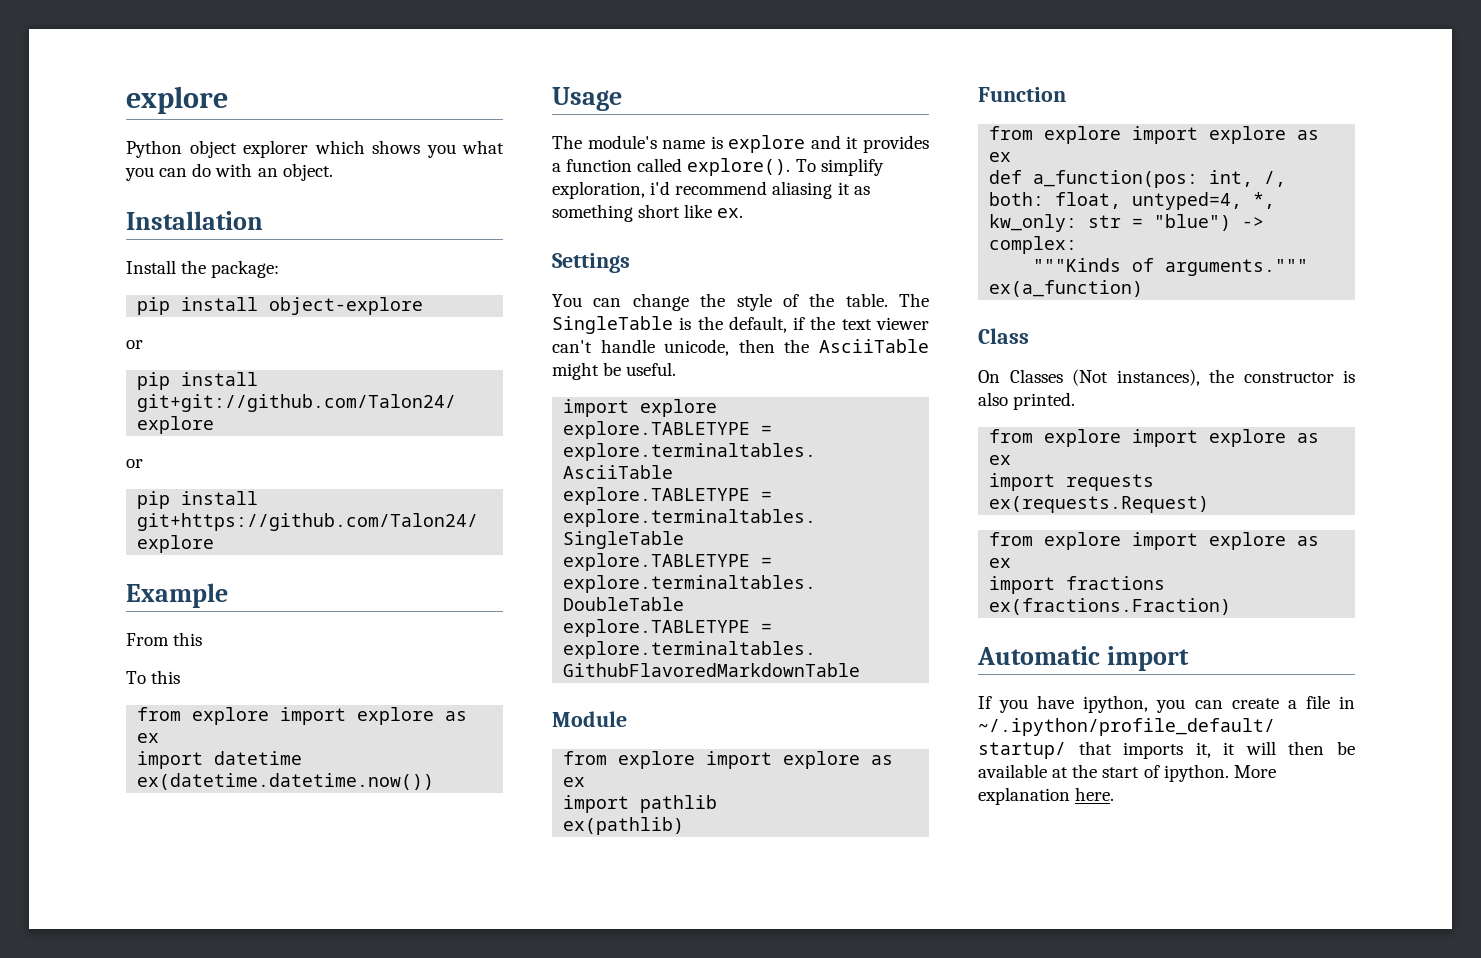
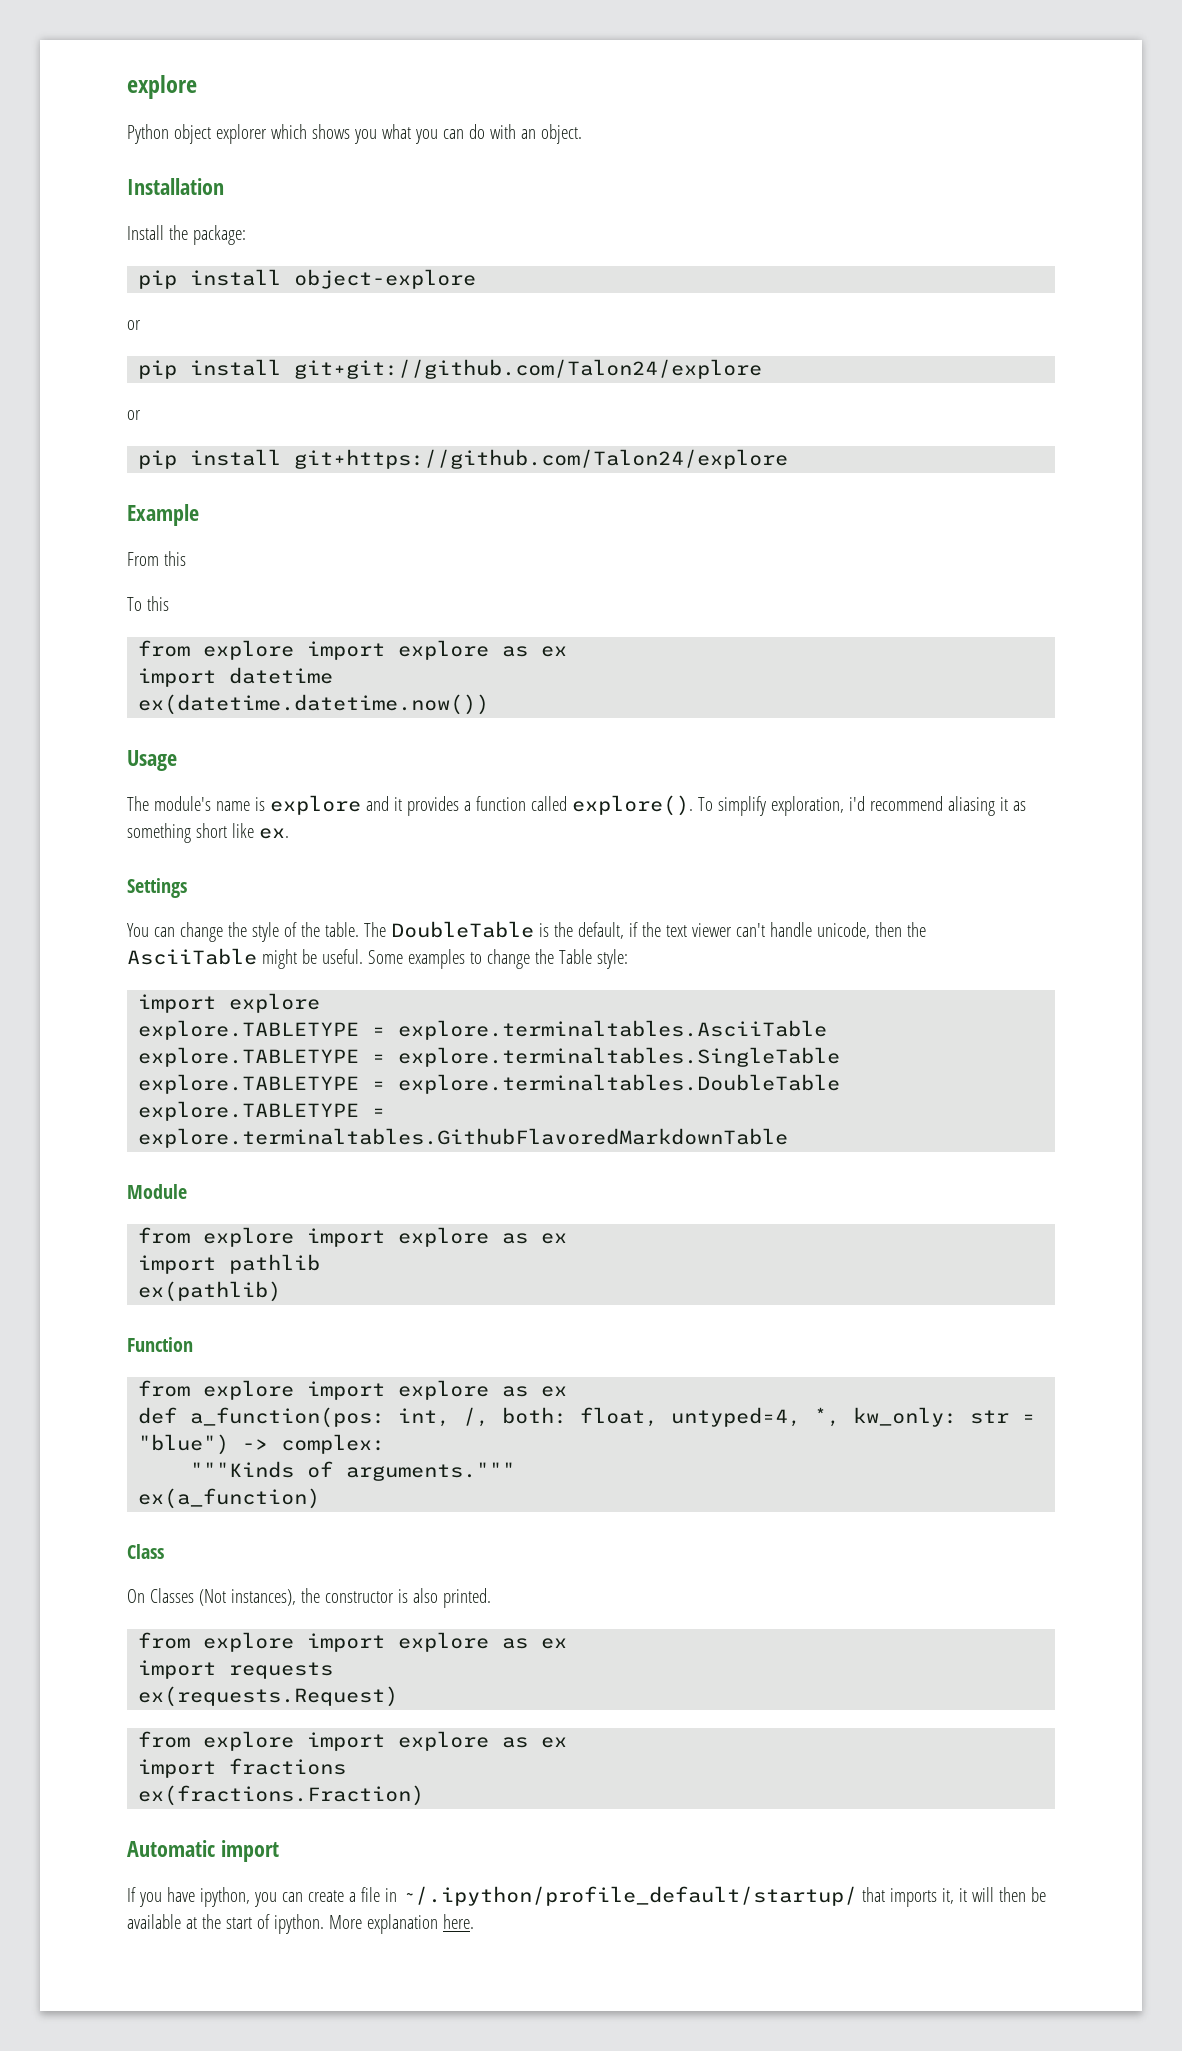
[552,316,673,334] SingleTable -> [390,921,534,938] DoubleTable
(677, 369) none -> [367,949,628,969] Some examples to change the Table style:

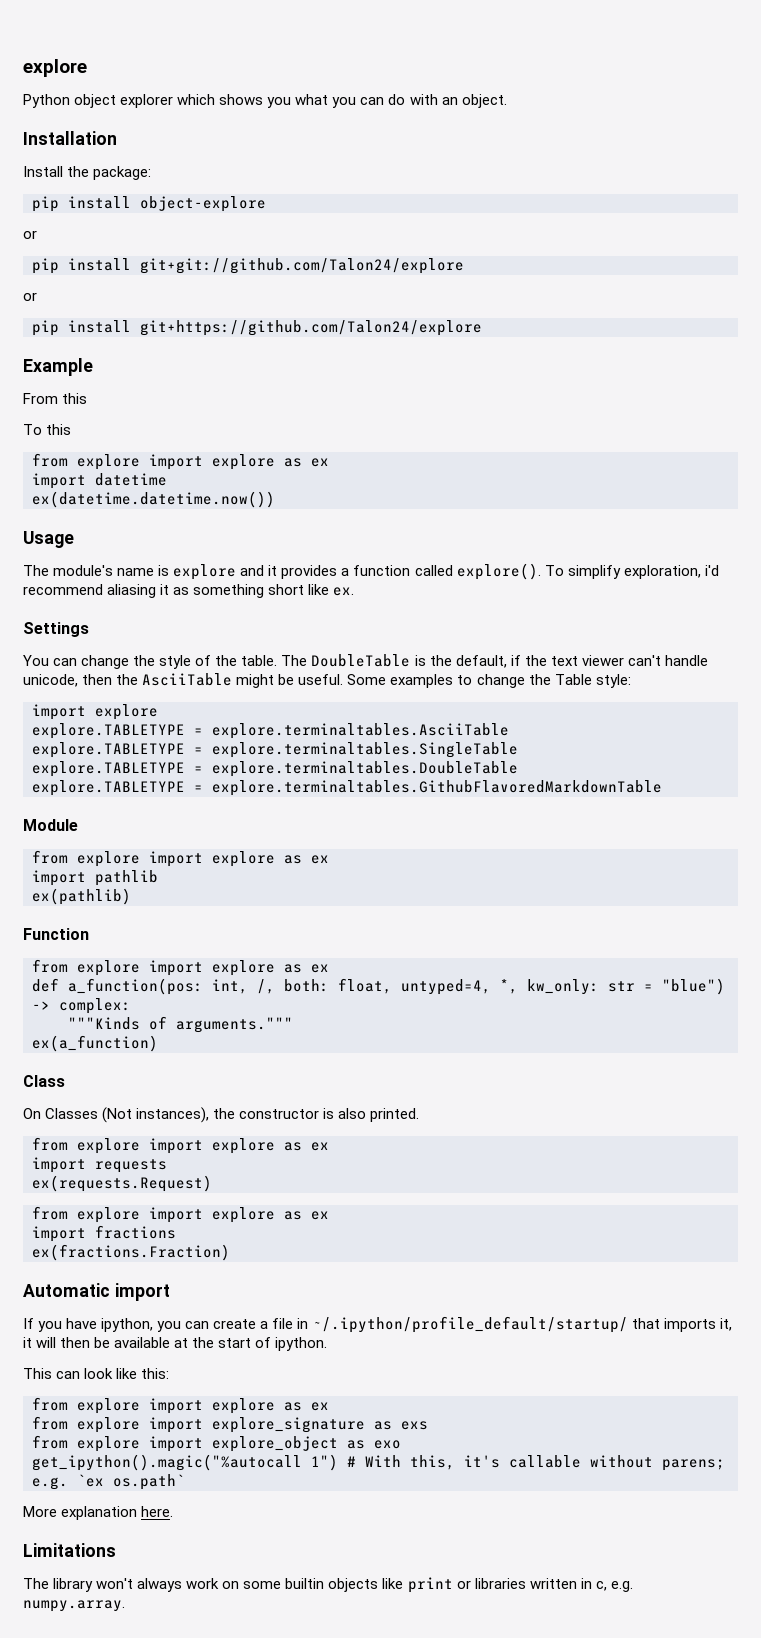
[328,1914,474,1934] More explanation here. -> [23,1368,170,1379] [32,1397,329,1414] [32,1416,428,1433] [32,1435,401,1452] [32,1454,725,1471] [32,1474,185,1490] [23,1506,174,1520] [23,1543,116,1557] [23,1577,633,1593] [23,1600,125,1612] // This can look like this: // from explore import explore as ex // from explore import explore_signature as exs // from explore import explore_object as exo // get_ipython().magic("%autocall 1") # With this, it's callable without parens; e.g. `ex os.path` // More explanation here. // Limitations // The library won't always work on some builtin objects like print or libraries written in c, e.g. numpy.array.

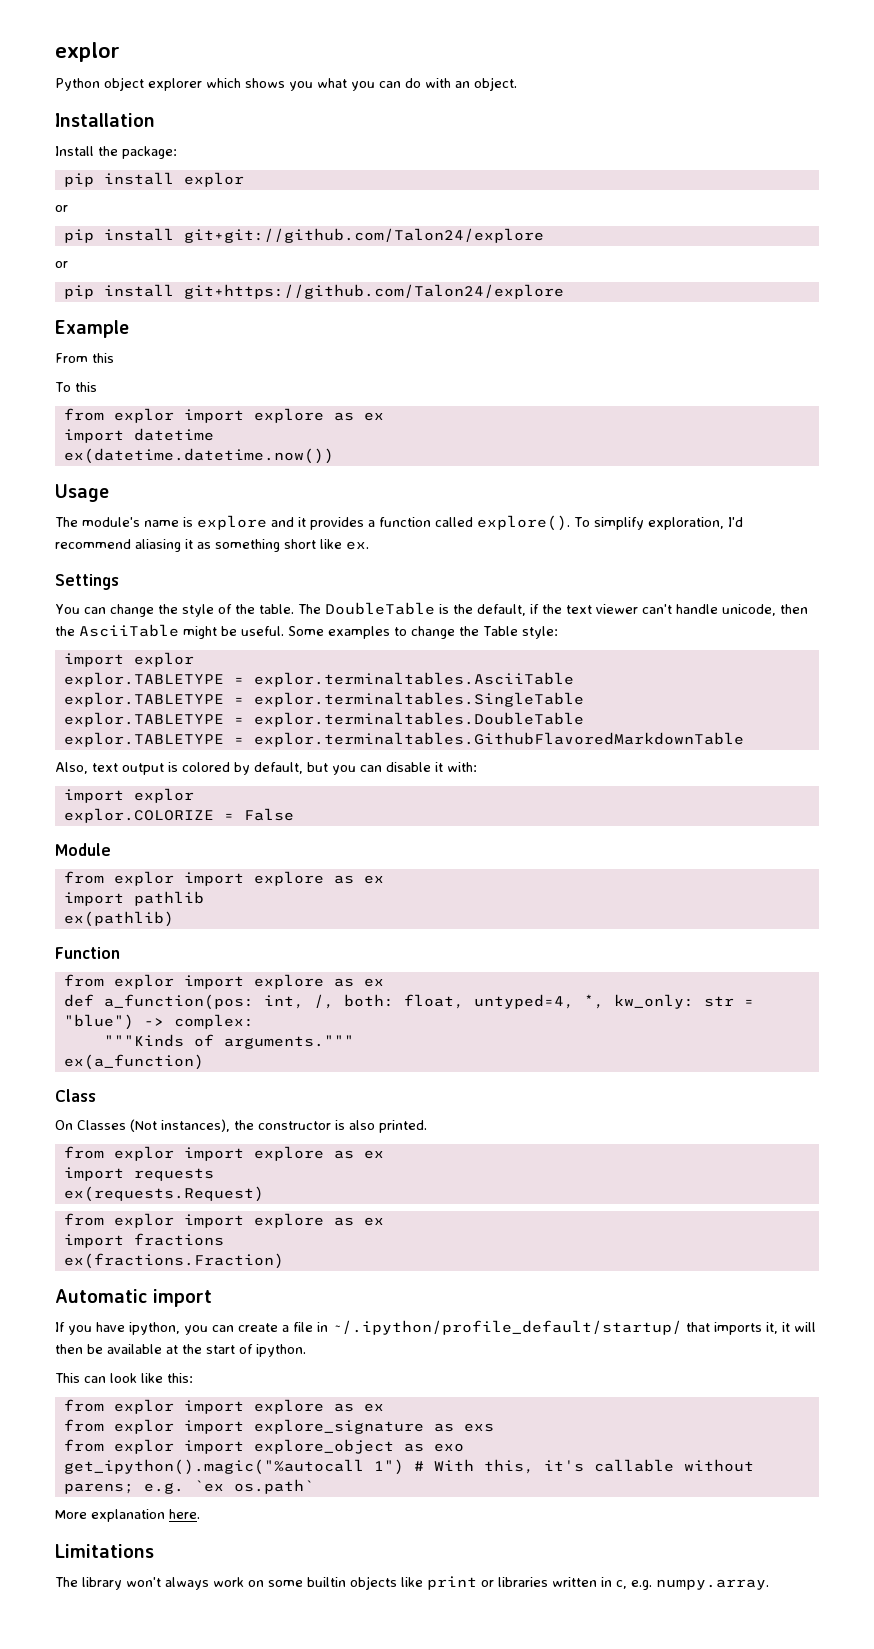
[23,59,87,77] explore -> [55,42,120,62] explor
[140,196,266,212] object-explore -> [183,172,244,187] explor
[77,454,140,470] explore -> [113,408,174,423] explor
[704,565,719,576] i'd -> [727,517,743,527] I'd
[95,704,158,720] [32,723,509,739] [32,742,518,758] [32,761,518,777] [32,780,662,796] explore // explore.TABLETYPE = explore.terminaltables.AsciiTable // explore.TABLETYPE = explore.terminaltables.SingleTable // explore.TABLETYPE = explore.terminaltables.DoubleTable // explore.TABLETYPE = explore.terminaltables.GithubFlavoredMarkdownTable -> [133,652,194,667] [63,672,574,687] [63,692,584,707] [63,712,584,727] [63,732,744,747] [55,762,477,775] [63,788,194,803] [63,808,294,823] explor // explor.TABLETYPE = explor.terminaltables.AsciiTable // explor.TABLETYPE = explor.terminaltables.SingleTable // explor.TABLETYPE = explor.terminaltables.DoubleTable // explor.TABLETYPE = explor.terminaltables.GithubFlavoredMarkdownTable // Also, text output is colored by default, but you can disable it with: // import explor // explor.COLORIZE = False
[77,851,140,867] explore -> [113,871,174,886] explor
[77,960,140,976] explore -> [113,974,174,989] explor
[77,1138,140,1154] explore -> [113,1146,174,1161] explor
[77,1207,140,1223] explore -> [113,1213,174,1228] explor
[77,1398,140,1414] explore -> [113,1399,174,1414] explor
[77,1417,140,1433] explore -> [113,1419,174,1434] explor
[77,1436,140,1452] explore -> [113,1439,174,1454] explor

